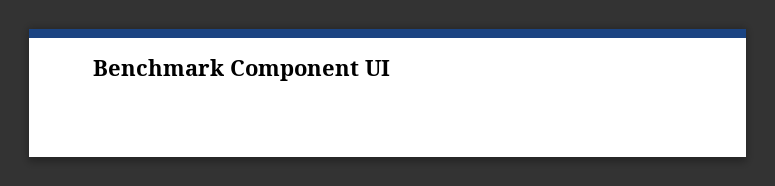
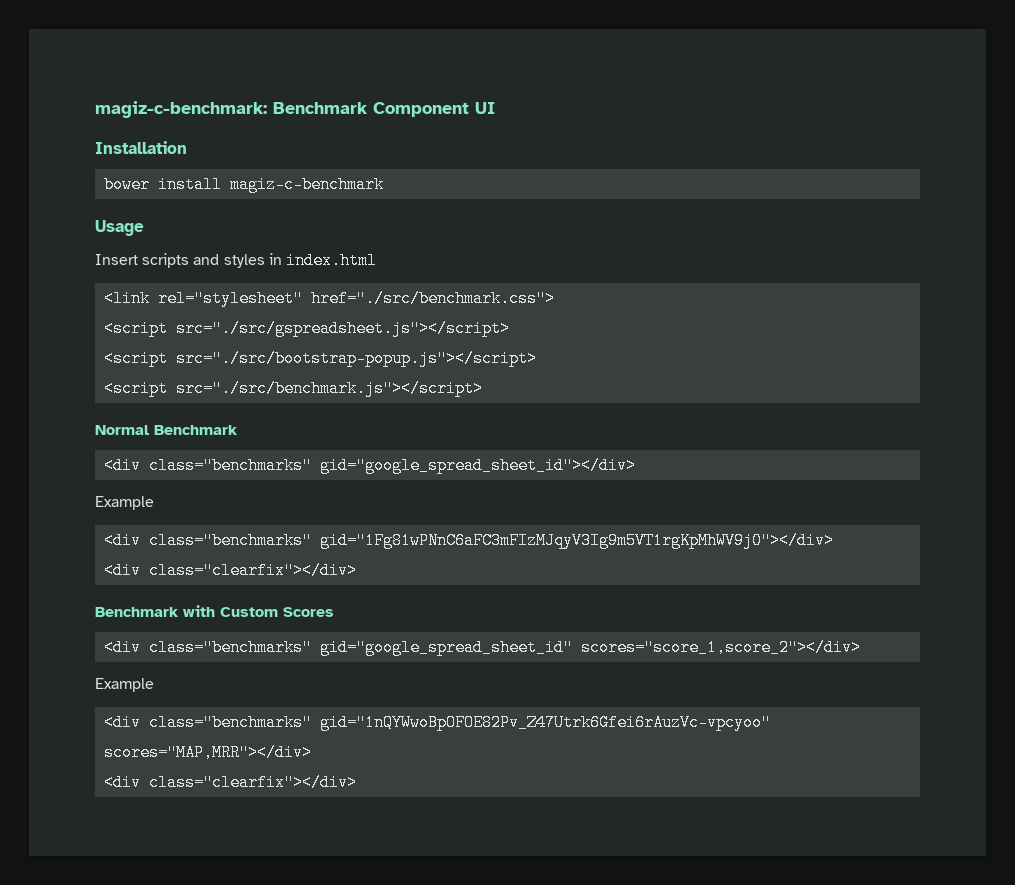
(93, 67) none -> [95,101,267,118] magiz-c-benchmark:
(390, 68) none -> [95,141,187,154] [104,176,385,193] [95,220,144,236] [95,252,377,269] [104,290,556,307] [104,320,511,337] [104,350,538,367] [104,380,484,397] [95,425,238,435] [104,457,637,474] [95,496,154,510] [104,532,835,549] [104,562,358,579] [95,605,334,617] [104,639,862,656] [95,678,154,692] [104,714,772,731] [104,744,313,761] [104,774,358,791] // Installation // bower install magiz-c-benchmark // Usage // Insert scripts and styles in index.html // <link rel="stylesheet" href="./src/benchmark.css"> // <script src="./src/gspreadsheet.js"></script> // <script src="./src/bootstrap-popup.js"></script> // <script src="./src/benchmark.js"></script> // Normal Benchmark // <div class="benchmarks" gid="google_spread_sheet_id"></div> // Example // <div class="benchmarks" gid="1Fg81wPNnC6aFC3mFIzMJqyV3Ig9m5VT1rgKpMhWV9j0"></div> // <div class="clearfix"></div> // Benchmark with Custom Scores // <div class="benchmarks" gid="google_spread_sheet_id" scores="score_1,score_2"></div> // Example // <div class="benchmarks" gid="1nQYWwoBpOFOE82Pv_Z47Utrk6Gfei6rAuzVc-vpcyoo" scores="MAP,MRR"></div> // <div class="clearfix"></div>

